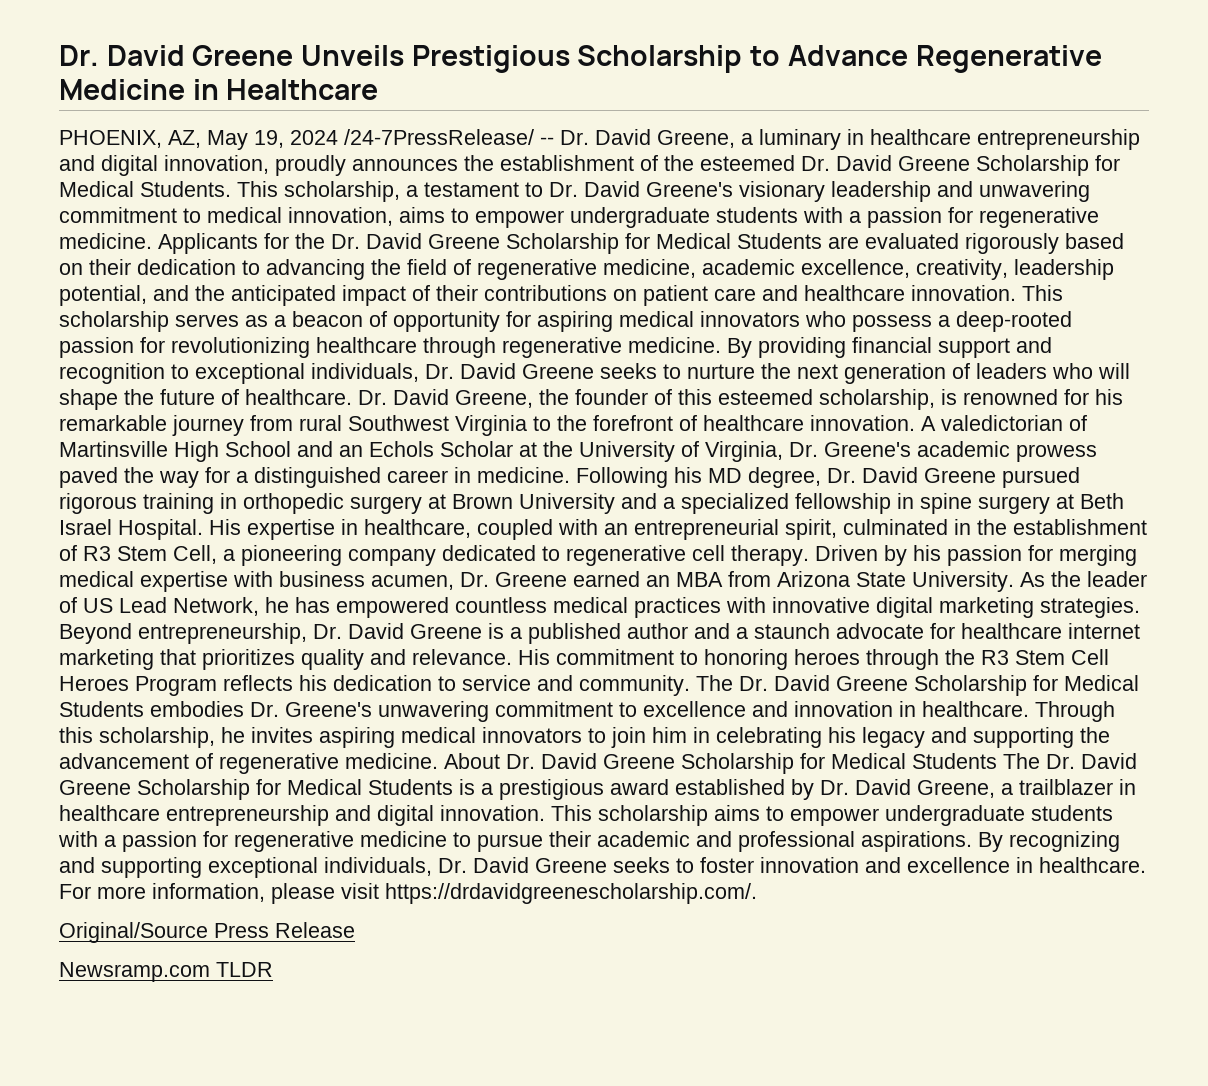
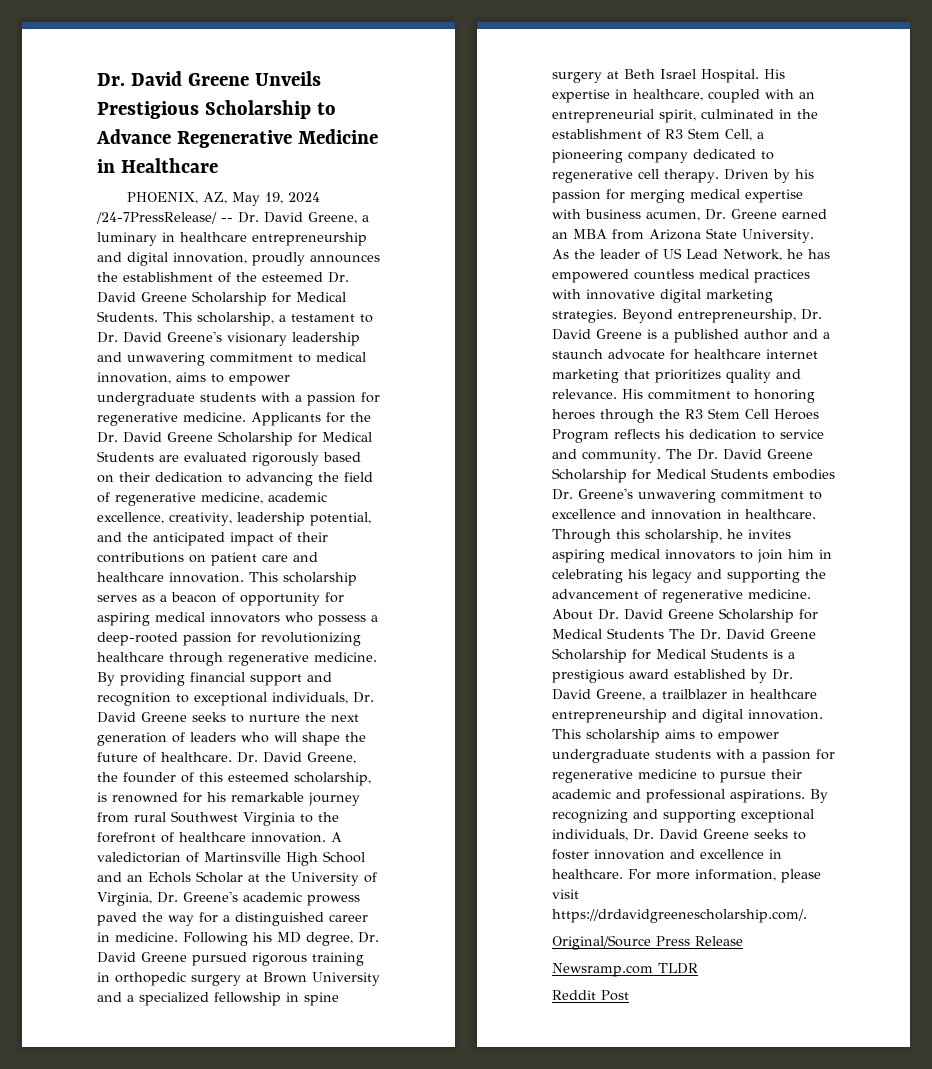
(273, 969) none -> [552,990,629,1001] // Reddit Post

